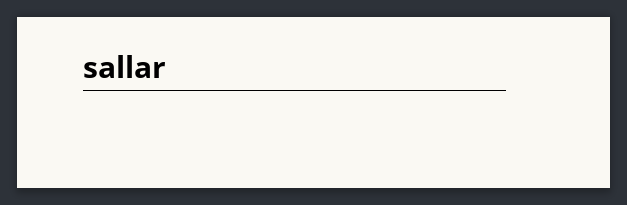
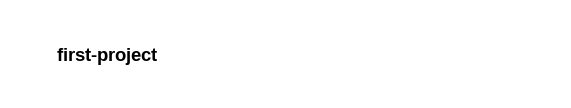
[83,55,166,78] sallar -> [57,48,157,65] first-project

